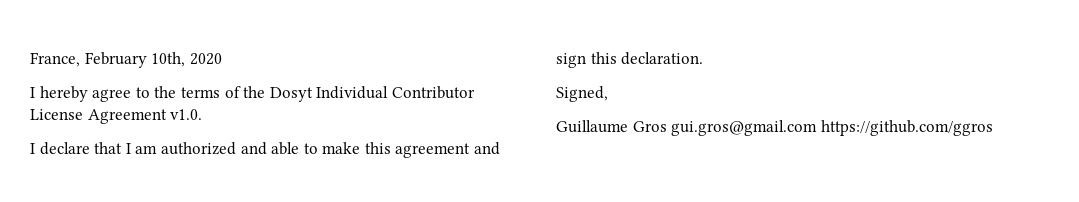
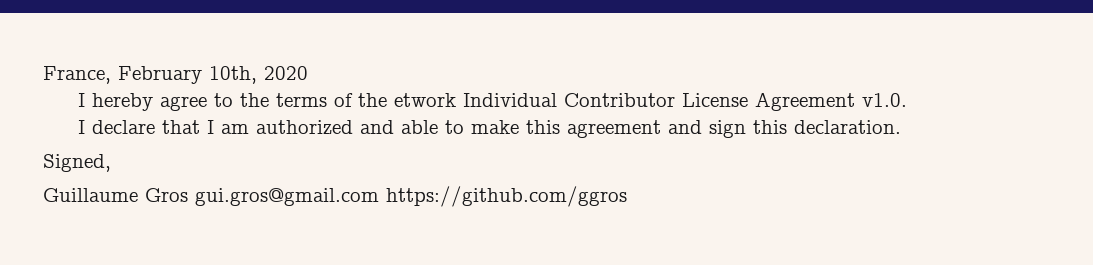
[269,87,313,102] Dosyt -> [393,93,456,107] etwork

